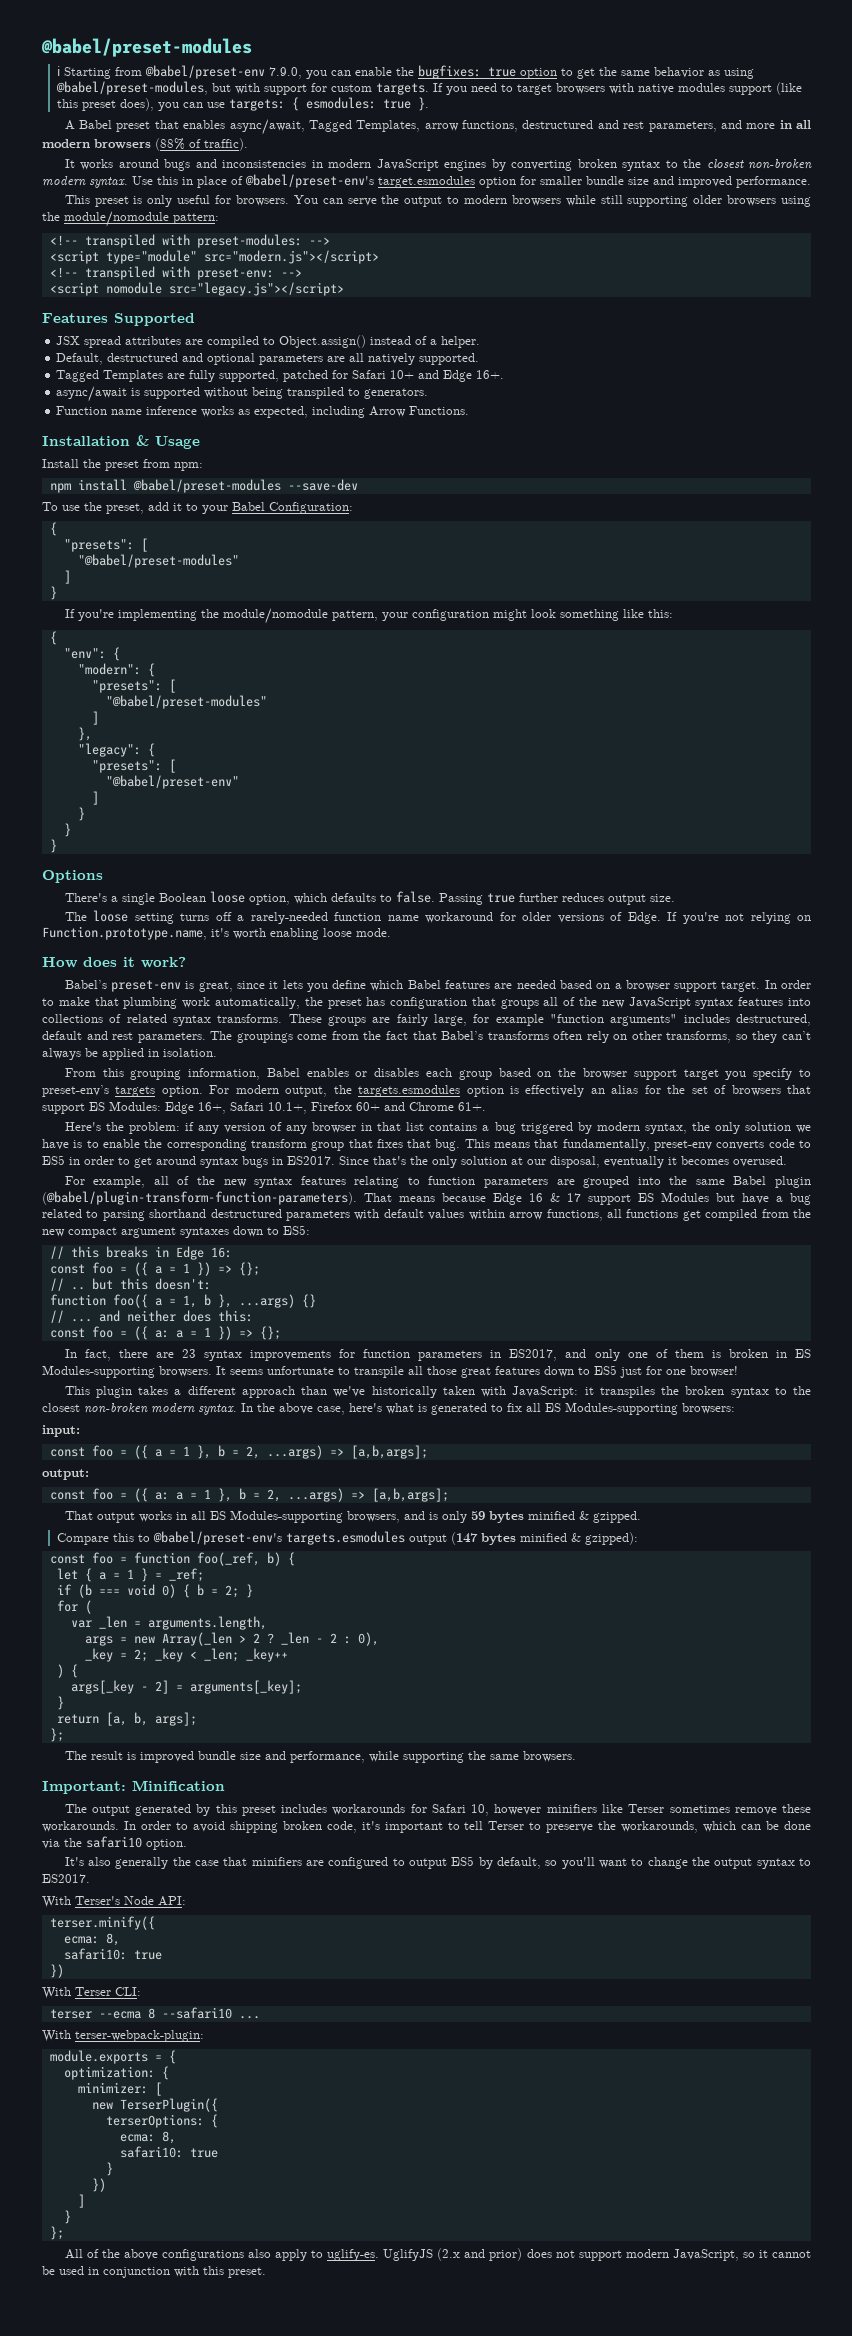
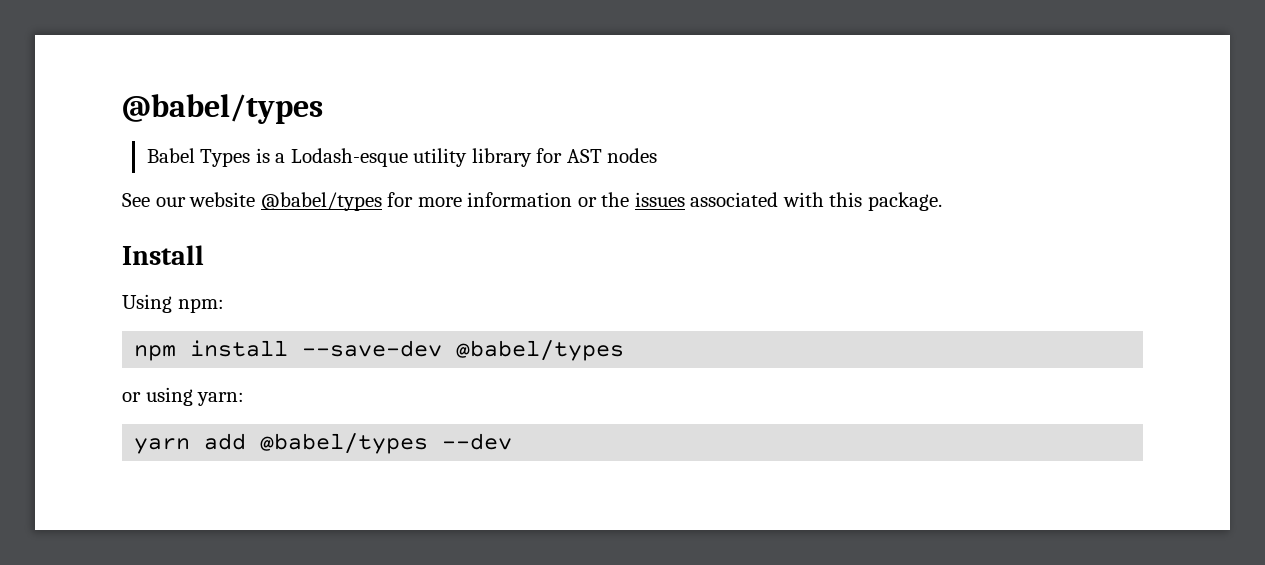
[42,38,252,57] [56,65,754,79] [55,81,802,95] [56,97,429,111] [64,119,812,135] [42,138,248,151] [64,159,813,171] [42,174,811,188] [64,195,812,207] [42,211,219,227] [49,234,330,248] [49,250,379,264] [49,266,302,280] [49,282,344,296] [42,313,195,326] [56,335,481,348] [56,353,480,365] [56,370,505,382] [56,386,429,402] [56,406,470,418] [42,435,200,449] [42,459,170,471] @babel/preset-modules // ℹ Starting from @babel/preset-env 7.9.0, you can enable the bugfixes: true option to get the same behavior as using @babel/preset-modules, but with support for custom targets. If you need to target browsers with native modules support (like this preset does), you can use targets: { esmodules: true }. // A Babel preset that enables async/await, Tagged Templates, arrow functions, destructured and rest parameters, and more in all modern browsers (88% of traffic). // It works around bugs and inconsistencies in modern JavaScript engines by converting broken syntax to the closest non-broken modern syntax. Use this in place of @babel/preset-env's target.esmodules option for smaller bundle size and improved performance. // This preset is only useful for browsers. You can serve the output to modern browsers while still supporting older browsers using the module/nomodule pattern: // <!-- transpiled with preset-modules: --> // <script type="module" src="modern.js"></script> // <!-- transpiled with preset-env: --> // <script nomodule src="legacy.js"></script> // Features Supported // JSX spread attributes are compiled to Object.assign() instead of a helper. // Default, destructured and optional parameters are all natively supported. // Tagged Templates are fully supported, patched for Safari 10+ and Edge 16+. // async/await is supported without being transpiled to generators. // Function name inference works as expected, including Arrow Functions. // Installation & Usage // Install the preset from -> [122,94,323,124] [146,148,658,167] [122,192,942,211] [122,245,204,265] [122,294,172,313] @babel/types // Babel Types is a Lodash-esque utility library for AST nodes // See our website @babel/types for more information or the issues associated with this package. // Install // Using
[132,479,281,493] @babel/preset-modules -> (289, 348) none
[42,502,353,514] [49,522,57,536] [63,538,148,552] [77,554,239,568] [63,570,71,584] [49,586,57,600] [64,608,673,624] [49,631,57,645] [63,647,120,661] [77,663,155,677] [91,679,176,693] [105,695,267,709] [91,711,99,725] [77,727,92,741] [77,743,155,757] [91,759,176,773] [105,775,239,789] [91,791,99,805] [77,807,85,821] [63,823,71,837] [49,839,57,853] [42,870,103,883] [64,891,675,905] [64,910,812,924] [42,926,391,940] [42,957,186,968] [64,980,811,992] [42,997,811,1009] [42,1014,811,1026] [42,1031,811,1043] [42,1048,217,1060] [64,1068,812,1080] [42,1085,812,1097] [42,1101,486,1114] [64,1122,811,1134] [42,1139,811,1151] [42,1155,787,1168] [64,1176,811,1188] [42,1191,811,1205] [42,1209,811,1221] [42,1225,310,1238] [49,1246,232,1260] [49,1262,260,1276] [49,1278,211,1291] [49,1294,316,1308] [49,1310,253,1323] [49,1326,281,1340] [64,1349,812,1361] [42,1365,738,1378] [64,1386,812,1398] [42,1402,735,1415] [42,1425,80,1437] [49,1445,428,1459] [42,1469,89,1480] [49,1488,449,1502] [64,1510,641,1523] [56,1531,638,1545] [49,1552,295,1566] [56,1568,204,1582] [56,1584,253,1598] [56,1600,92,1614] [70,1616,267,1630] [84,1632,379,1646] [84,1648,288,1662] [56,1664,78,1678] [70,1680,302,1694] [56,1696,64,1710] [56,1712,197,1726] [49,1728,64,1742] [64,1751,576,1763] [42,1780,225,1794] [64,1804,812,1816] [42,1821,812,1833] [42,1836,187,1850] [64,1856,811,1869] [42,1874,90,1883] [42,1896,186,1908] [49,1916,155,1930] [63,1933,120,1946] [63,1948,162,1960] [49,1964,64,1978] [42,1987,141,1999] [49,2007,260,2019] [42,2030,204,2042] [49,2050,176,2064] [63,2066,169,2080] [77,2082,162,2096] [91,2098,218,2112] [105,2114,218,2128] [119,2131,176,2144] [119,2146,218,2158] [105,2162,113,2176] [91,2178,106,2192] [77,2194,85,2208] [63,2210,71,2224] [49,2226,64,2240] [64,2248,812,2261] [42,2266,266,2278] // To use the preset, add it to your Babel Configuration: // { // "presets": [ // "@babel/preset-modules" // ] // } // If you're implementing the module/nomodule pattern, your configuration might look something like this: // { // "env": { // "modern": { // "presets": [ // "@babel/preset-modules" // ] // }, // "legacy": { // "presets": [ // "@babel/preset-env" // ] // } // } // } // Options // There's a single Boolean loose option, which defaults to false. Passing true further reduces output size. // The loose setting turns off a rarely-needed function name workaround for older versions of Edge. If you're not relying on Function.prototype.name, it's worth enabling loose mode. // How does it work? // Babel’s preset-env is great, since it lets you define which Babel features are needed based on a browser support target. In order to make that plumbing work automatically, the preset has configuration that groups all of the new JavaScript syntax features into collections of related syntax transforms. These groups are fairly large, for example "function arguments" includes destructured, default and rest parameters. The groupings come from the fact that Babel’s transforms often rely on other transforms, so they can’t always be applied in isolation. // From this grouping information, Babel enables or disables each group based on the browser support target you specify to preset-env’s targets option. For modern output, the targets.esmodules option is effectively an alias for the set of browsers that support ES Modules: Edge 16+, Safari 10.1+, Firefox 60+ and Chrome 61+. // Here's the problem: if any version of any browser in that list contains a bug triggered by modern syntax, the only solution we have is to enable the corresponding transform group that fixes that bug. This means that fundamentally, preset-env converts code to ES5 in order to get around syntax bugs in ES2017. Since that's the only solution at our disposal, eventually it becomes overused. // For example, all of the new syntax features relating to function parameters are grouped into the same Babel plugin (@babel/plugin-transform-function-parameters). That means because Edge 16 & 17 support ES Modules but have a bug related to parsing shorthand destructured parameters with default values within arrow functions, all functions get compiled from the new compact argument syntaxes down to ES5: // // this breaks in Edge 16: // const foo = ({ a = 1 }) => {}; // // .. but this doesn't: // function foo({ a = 1, b }, ...args) {} // // ... and neither does this: // const foo = ({ a: a = 1 }) => {}; // In fact, there are 23 syntax improvements for function parameters in ES2017, and only one of them is broken in ES Modules-supporting browsers. It seems unfortunate to transpile all those great features down to ES5 just for one browser! // This plugin takes a different approach than we've historically taken with JavaScript: it transpiles the broken syntax to the closest non-broken modern syntax. In the above case, here's what is generated to fix all ES Modules-supporting browsers: // input: // const foo = ({ a = 1 }, b = 2, ...args) => [a,b,args]; // output: // const foo = ({ a: a = 1 }, b = 2, ...args) => [a,b,args]; // That output works in all ES Modules-supporting browsers, and is only 59 bytes minified & gzipped. // Compare this to @babel/preset-env's targets.esmodules output (147 bytes minified & gzipped): // const foo = function foo(_ref, b) { // let { a = 1 } = _ref; // if (b === void 0) { b = 2; } // for ( // var _len = arguments.length, // args = new Array(_len > 2 ? _len - 2 : 0), // _key = 2; _key < _len; _key++ // ) { // args[_key - 2] = arguments[_key]; // } // return [a, b, args]; // }; // The result is improved bundle size and performance, while supporting the same browsers. // Important: Minification // The output generated by this preset includes workarounds for Safari 10, however minifiers like Terser sometimes remove these workarounds. In order to avoid shipping broken code, it's important to tell Terser to preserve the workarounds, which can be done via the safari10 option. // It's also generally the case that minifiers are configured to output ES5 by default, so you'll want to change the output syntax to ES2017. // With Terser's Node API: // terser.minify({ // ecma: 8, // safari10: true // }) // With Terser CLI: // terser --ecma 8 --safari10 ... // With terser-webpack-plugin: // module.exports = { // optimization: { // minimizer: [ // new TerserPlugin({ // terserOptions: { // ecma: 8, // safari10: true // } // }) // ] // } // }; // All of the above configurations also apply to uglify-es. UglifyJS (2.x and prior) does not support modern JavaScript, so it cannot be used in conjunction with this preset. -> [456,340,625,361] [122,387,245,406] [134,433,513,454] @babel/types // or using yarn: // yarn add @babel/types --dev

